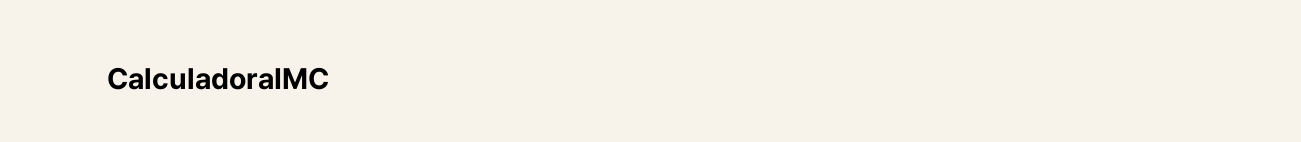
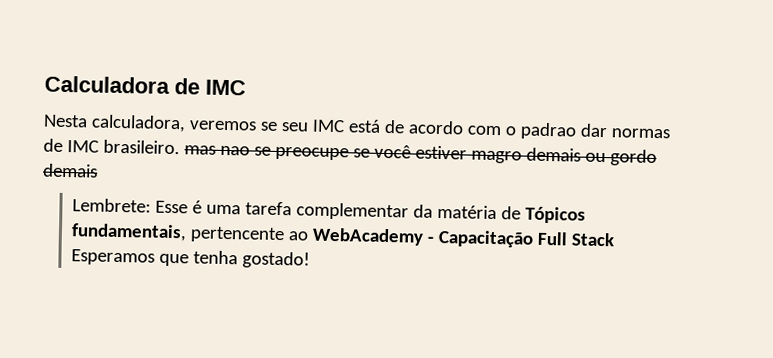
[107,67,329,90] CalculadoraIMC -> [44,75,246,96] [43,114,670,140] [43,138,657,167] [42,163,98,178] [72,198,587,224] [71,223,616,248] [71,249,311,269] Calculadora de IMC // Nesta calculadora, veremos se seu IMC está de acordo com o padrao dar normas de IMC brasileiro. mas nao se preocupe se você estiver magro demais ou gordo demais // Lembrete: Esse é uma tarefa complementar da matéria de Tópicos fundamentais, pertencente ao WebAcademy - Capacitação Full Stack Esperamos que tenha gostado!

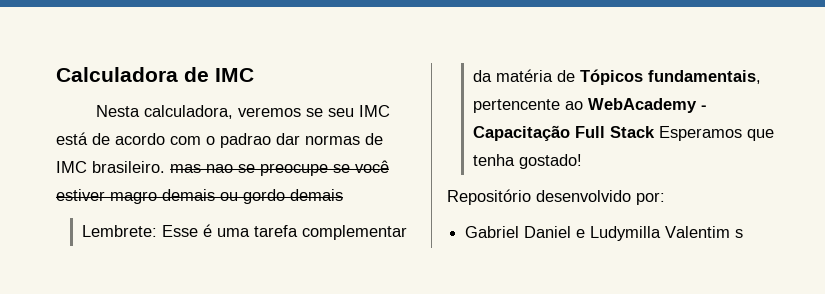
(311, 260) none -> [447,189,665,205] [465,226,744,241] // Repositório desenvolvido por: // Gabriel Daniel e Ludymilla Valentim s

